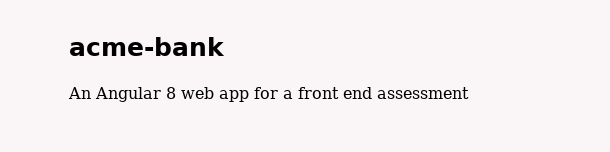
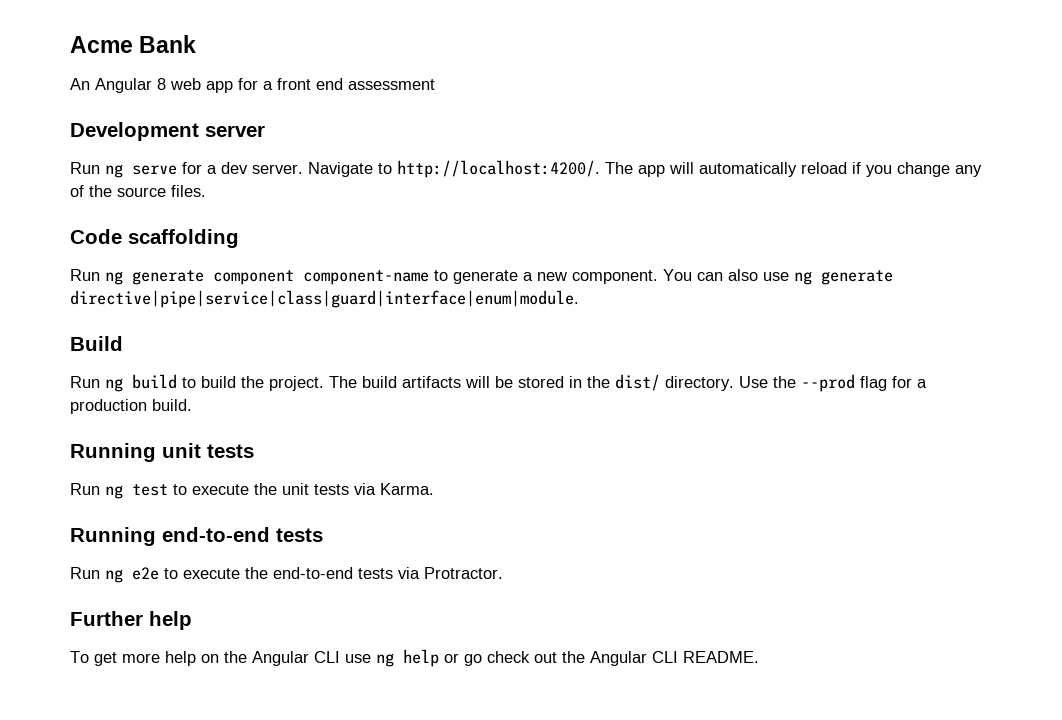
[69,37,225,56] acme-bank -> [70,35,197,53] Acme Bank
(469, 93) none -> [70,122,265,141] [70,160,982,178] [70,185,206,197] [70,229,239,248] [70,269,893,285] [70,290,579,308] [70,336,123,351] [70,374,927,392] [70,399,192,414] [70,443,254,462] [70,483,434,499] [70,527,323,546] [70,567,503,583] [70,611,192,630] [70,649,759,667] // Development server // Run ng serve for a dev server. Navigate to http://localhost:4200/. The app will automatically reload if you change any of the source files. // Code scaffolding // Run ng generate component component-name to generate a new component. You can also use ng generate directive|pipe|service|class|guard|interface|enum|module. // Build // Run ng build to build the project. The build artifacts will be stored in the dist/ directory. Use the --prod flag for a production build. // Running unit tests // Run ng test to execute the unit tests via Karma. // Running end-to-end tests // Run ng e2e to execute the end-to-end tests via Protractor. // Further help // To get more help on the Angular CLI use ng help or go check out the Angular CLI README.

